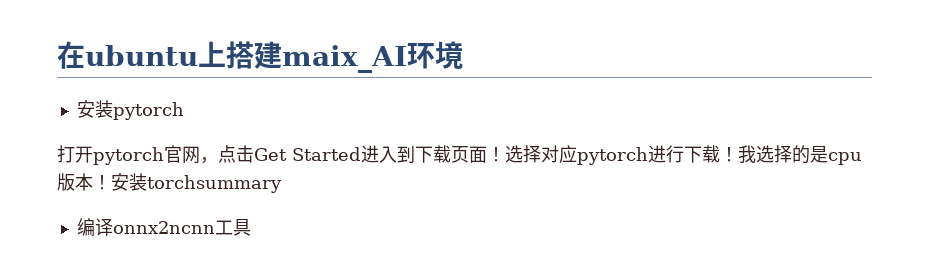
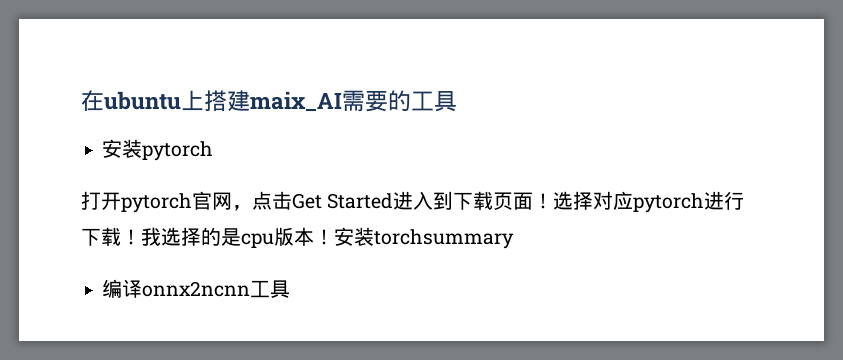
[407,41,463,69] 环境 -> [342,90,457,112] 需要的工具

